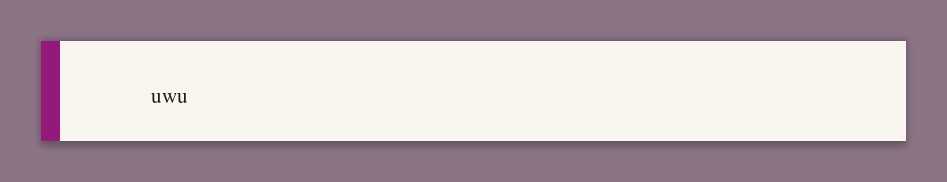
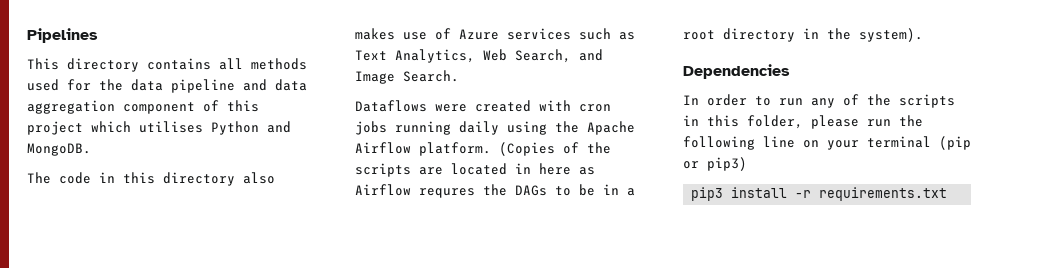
[151,93,188,103] uwu -> [27,28,98,43] [27,58,307,72] [27,79,307,93] [27,100,259,114] [27,121,291,135] [27,143,91,156] [27,172,275,186] [355,28,635,40] [355,49,603,63] [355,70,459,84] [355,100,611,112] [355,121,635,135] [355,142,611,156] [355,163,595,177] [355,184,635,198] [683,28,923,42] [683,64,790,79] [683,94,955,108] [683,115,923,129] [683,136,971,150] [683,157,747,171] [691,187,948,201] Pipelines // This directory contains all methods used for the data pipeline and data aggregation component of this project which utilises Python and MongoDB. // The code in this directory also makes use of Azure services such as Text Analytics, Web Search, and Image Search. // Dataflows were created with cron jobs running daily using the Apache Airflow platform. (Copies of the scripts are located in here as Airflow requres the DAGs to be in a root directory in the system). // Dependencies // In order to run any of the scripts in this folder, please run the following line on your terminal (pip or pip3) // pip3 install -r requirements.txt

